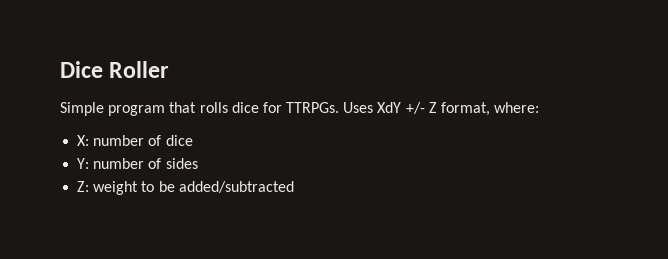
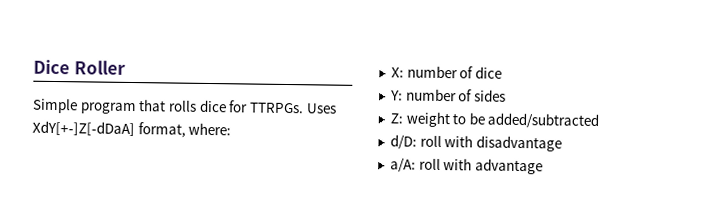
[377,102,437,114] XdY +/- Z -> [32,120,135,137] XdY[+-]Z[-dDaA]
(294, 187) none -> [389,134,562,152] [389,158,543,175] // d/D: roll with disadvantage // a/A: roll with advantage

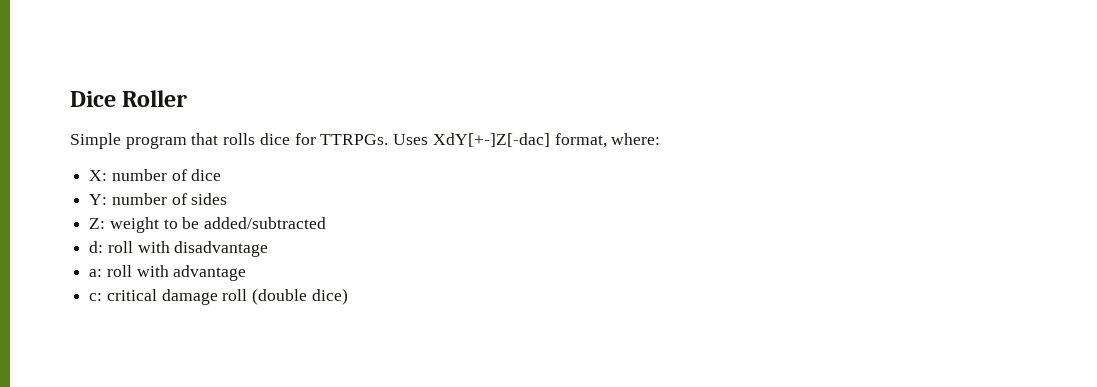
[32,120,135,137] XdY[+-]Z[-dDaA] -> [432,133,550,147] XdY[+-]Z[-dac]
[389,134,417,150] d/D: -> [89,241,104,253] d:
[389,158,416,173] a/A: -> [89,269,103,277] a:
(543, 166) none -> [89,288,348,305] // c: critical damage roll (double dice)

